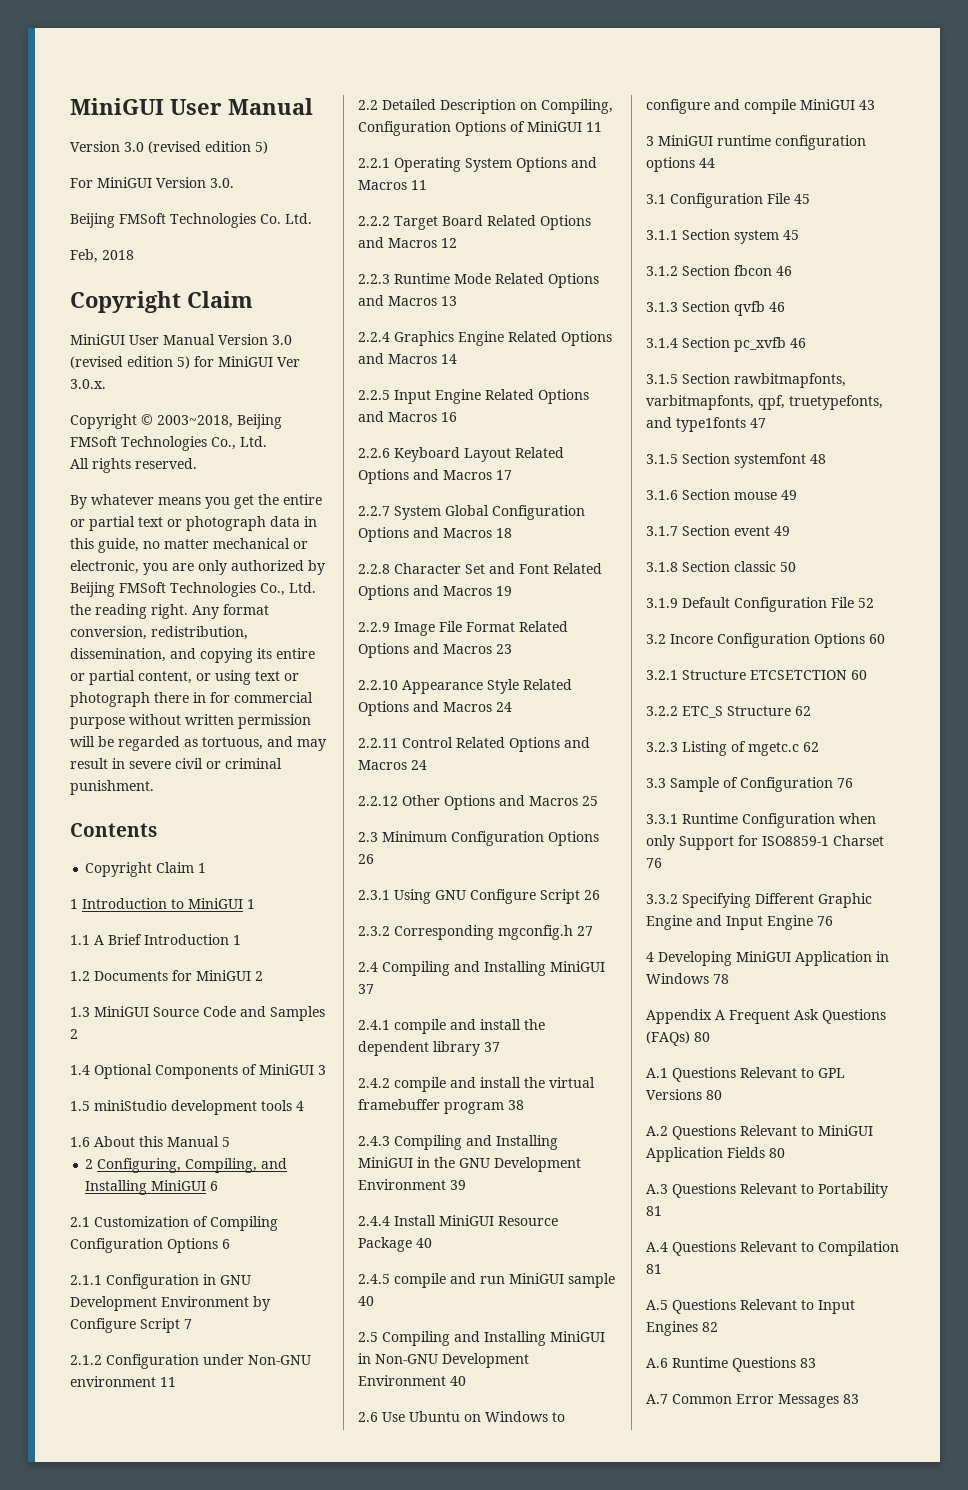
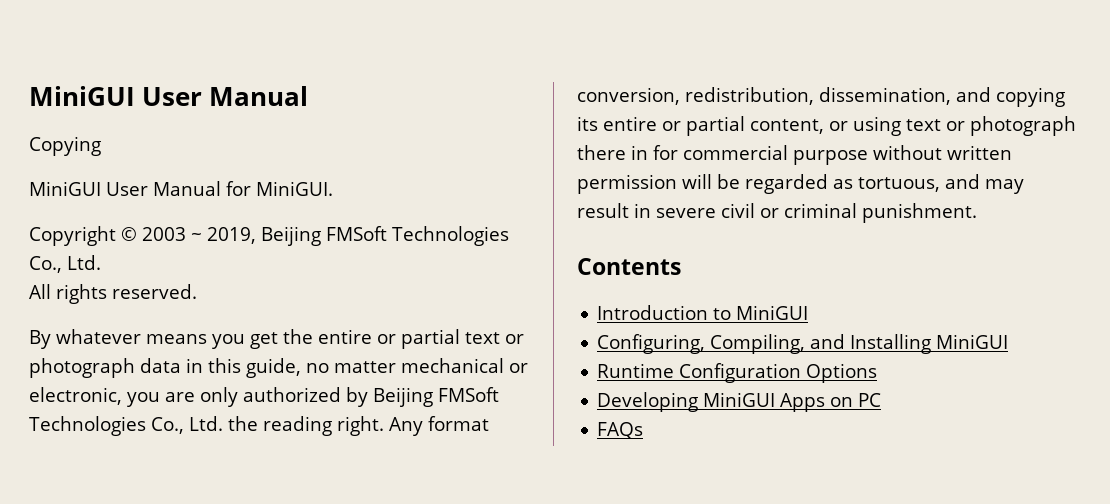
[70,141,268,154] [70,177,234,188] [70,213,312,228] [70,249,134,263] [70,291,253,313] [70,334,292,345] [70,356,300,369] [70,379,106,389] Version 3.0 (revised edition 5) // For MiniGUI Version 3.0. // Beijing FMSoft Technologies Co. Ltd. // Feb, 2018 // Copyright Claim // MiniGUI User Manual Version 3.0 (revised edition 5) for MiniGUI Ver 3.0.x. -> [29,136,101,156] [29,181,333,196] Copying // MiniGUI User Manual for MiniGUI.
[157,415,233,428] 2003~2018, -> [142,227,256,244] 2003 ~ 2019,
[85,862,207,877] [70,899,78,909] Copyright Claim 1 // 1 -> (681, 266) none
[247,899,255,909] [70,934,241,945] [70,970,263,981] [70,1006,325,1021] [70,1029,78,1039] [70,1064,326,1079] [70,1100,304,1115] [70,1136,230,1147] [85,1159,94,1169] 1 // 1.1 A Brief Introduction 1 // 1.2 Documents for MiniGUI 2 // 1.3 MiniGUI Source Code and Samples 2 // 1.4 Optional Components of MiniGUI 3 // 1.5 miniStudio development tools 4 // 1.6 About this Manual 5 // 2 -> (809, 312) //
[210,1181,219,1191] [70,1216,278,1231] [70,1238,230,1253] [70,1274,251,1289] [70,1296,270,1311] [70,1318,192,1333] [70,1354,311,1369] [70,1376,176,1387] [358,99,613,114] [358,121,602,136] [358,157,597,172] [358,180,427,190] [358,215,591,230] [358,237,457,248] [358,273,599,288] [358,295,457,306] [358,331,612,346] [358,353,457,364] [358,389,589,404] [358,411,457,422] [358,447,564,462] [358,469,512,484] [358,505,585,520] [358,527,512,542] [358,563,602,574] [358,585,512,600] [358,621,568,636] [358,643,512,658] [358,679,572,694] [358,701,512,716] [358,737,590,752] [358,760,427,770] [358,795,598,810] [358,831,599,846] [358,854,374,864] [358,889,600,904] [358,925,593,940] [358,961,605,976] [358,984,374,994] [358,1019,545,1034] [358,1041,500,1056] [358,1077,595,1092] [358,1099,524,1114] [358,1135,558,1150] [358,1157,581,1172] [358,1179,466,1190] [358,1215,558,1226] [358,1237,432,1252] [358,1273,615,1288] [358,1296,374,1306] [358,1331,605,1346] [358,1353,529,1368] [358,1375,466,1386] [358,1411,565,1422] [646,99,875,114] [646,135,866,150] [646,157,715,172] [646,193,810,208] [646,229,799,244] [646,265,792,276] [646,301,785,316] [646,337,806,352] [646,373,846,388] [646,395,883,410] [646,417,766,432] [646,453,826,468] [646,489,797,500] [646,525,790,536] [646,561,796,572] [646,597,874,612] [646,633,885,648] [646,670,867,680] [646,706,811,718] [646,741,819,756] [646,777,853,792] [646,813,876,828] [646,835,884,850] [646,858,662,868] [646,893,872,908] [646,915,833,930] [646,951,889,966] [646,973,729,984] [646,1009,886,1024] [646,1031,710,1046] [646,1067,845,1082] [646,1089,722,1100] [646,1125,873,1140] [646,1147,785,1162] [646,1183,888,1198] [646,1206,662,1216] [646,1241,899,1256] [646,1264,662,1274] [646,1299,855,1314] [646,1321,718,1336] [646,1357,816,1372] [646,1394,859,1408] 6 // 2.1 Customization of Compiling Configuration Options 6 // 2.1.1 Configuration in GNU Development Environment by Configure Script 7 // 2.1.2 Configuration under Non-GNU environment 11 // 2.2 Detailed Description on Compiling, Configuration Options of MiniGUI 11 // 2.2.1 Operating System Options and Macros 11 // 2.2.2 Target Board Related Options and Macros 12 // 2.2.3 Runtime Mode Related Options and Macros 13 // 2.2.4 Graphics Engine Related Options and Macros 14 // 2.2.5 Input Engine Related Options and Macros 16 // 2.2.6 Keyboard Layout Related Options and Macros 17 // 2.2.7 System Global Configuration Options and Macros 18 // 2.2.8 Character Set and Font Related Options and Macros 19 // 2.2.9 Image File Format Related Options and Macros 23 // 2.2.10 Appearance Style Related Options and Macros 24 // 2.2.11 Control Related Options and Macros 24 // 2.2.12 Other Options and Macros 25 // 2.3 Minimum Configuration Options 26 // 2.3.1 Using GNU Configure Script 26 // 2.3.2 Corresponding mgconfig.h 27 // 2.4 Compiling and Installing MiniGUI 37 // 2.4.1 compile and install the dependent library 37 // 2.4.2 compile and install the virtual framebuffer program 38 // 2.4.3 Compiling and Installing MiniGUI in the GNU Development Environment 39 // 2.4.4 Install MiniGUI Resource Package 40 // 2.4.5 compile and run MiniGUI sample 40 // 2.5 Compiling and Installing MiniGUI in Non-GNU Development Environment 40 // 2.6 Use Ubuntu on Windows to configure and compile MiniGUI 43 // 3 MiniGUI runtime configuration options 44 // 3.1 Configuration File 45 // 3.1.1 Section system 45 // 3.1.2 Section fbcon 46 // 3.1.3 Section qvfb 46 // 3.1.4 Section pc_xvfb 46 // 3.1.5 Section rawbitmapfonts, varbitmapfonts, qpf, truetypefonts, and type1fonts 47 // 3.1.5 Section systemfont 48 // 3.1.6 Section mouse 49 // 3.1.7 Section event 49 // 3.1.8 Section classic 50 // 3.1.9 Default Configuration File 52 // 3.2 Incore Configuration Options 60 // 3.2.1 Structure ETCSETCTION 60 // 3.2.2 ETC_S Structure 62 // 3.2.3 Listing of mgetc.c 62 // 3.3 Sample of Configuration 76 // 3.3.1 Runtime Configuration when only Support for ISO8859-1 Charset 76 // 3.3.2 Specifying Different Graphic Engine and Input Engine 76 // 4 Developing MiniGUI Application in Windows 78 // Appendix A Frequent Ask Questions (FAQs) 80 // A.1 Questions Relevant to GPL Versions 80 // A.2 Questions Relevant to MiniGUI Application Fields 80 // A.3 Questions Relevant to Portability 81 // A.4 Questions Relevant to Compilation 81 // A.5 Questions Relevant to Input Engines 82 // A.6 Runtime Questions 83 // A.7 Common Error Messages 83 -> [597,363,878,383] [597,392,882,412] [597,422,644,439] // Runtime Configuration Options // Developing MiniGUI Apps on PC // FAQs

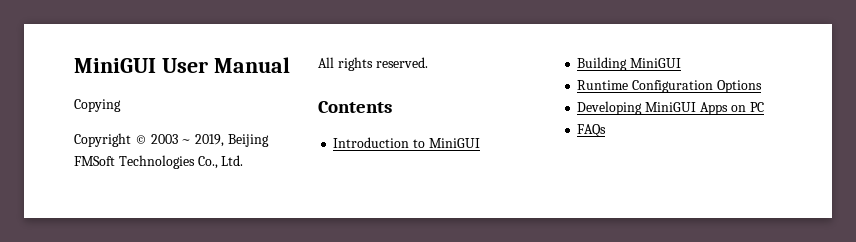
[29,181,333,196] // MiniGUI User Manual for MiniGUI. -> (121, 105) none
[29,329,524,349] [29,358,528,378] [29,387,499,407] [29,416,489,436] [577,87,1065,107] [577,116,1076,136] [577,145,1012,165] [577,174,1024,194] [577,203,977,223] // By whatever means you get the entire or partial text or photograph data in this guide, no matter mechanical or electronic, you are only authorized by Beijing FMSoft Technologies Co., Ltd. the reading right. Any format conversion, redistribution, dissemination, and copying its entire or partial content, or using text or photograph there in for commercial purpose without written permission will be regarded as tortuous, and may result in severe civil or criminal punishment. -> (428, 62) none
[597,334,932,354] Configuring, Compiling, and Installing -> [577,57,628,71] Building

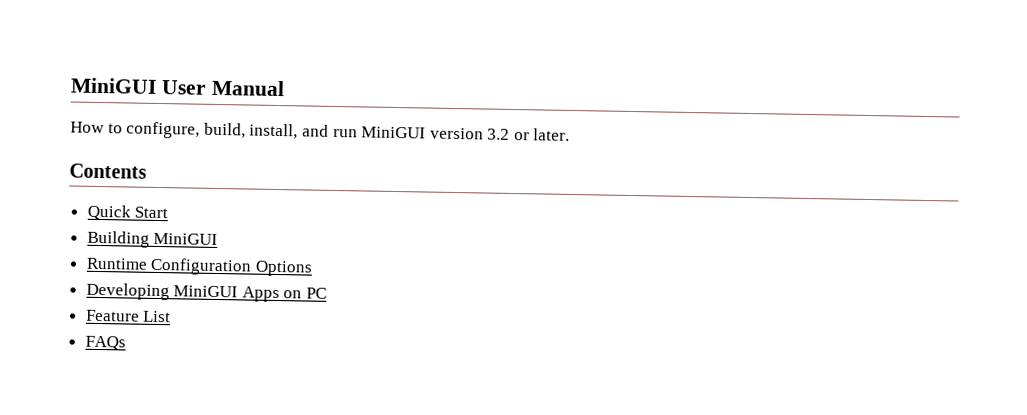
[74,99,121,112] [74,133,269,147] [74,155,244,169] [318,57,428,71] [318,101,392,113] [333,137,480,148] Copying // Copyright © 2003 ~ 2019, Beijing FMSoft Technologies Co., Ltd. // All rights reserved. // Contents // Introduction to MiniGUI -> [70,121,571,141] [69,163,147,179] [86,204,169,221] How to configure, build, install, and run MiniGUI version 3.2 or later. // Contents // Quick Start
(764, 107) none -> [85,309,172,323] // Feature List

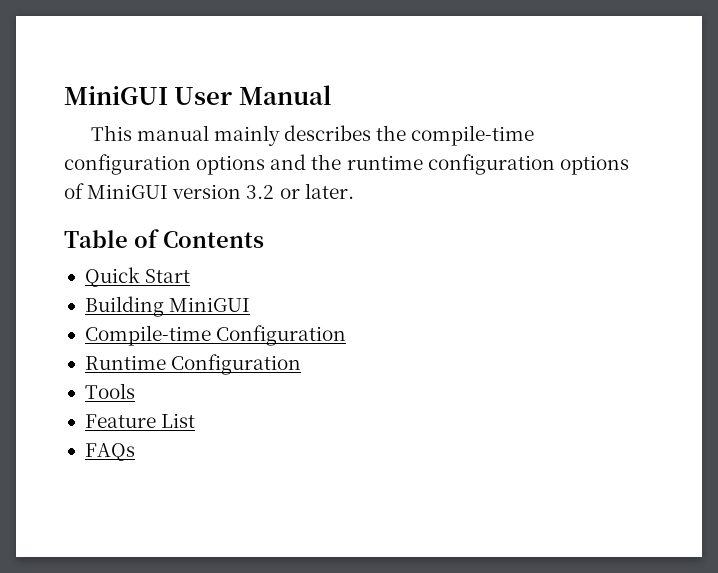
[70,121,358,140] How to configure, build, install, and run -> [90,125,535,146] [64,154,629,175] [64,183,84,199] This manual mainly describes the compile-time configuration options and the runtime configuration options of
(571, 134) none -> [64,229,159,248] Table of
(219, 239) none -> [84,325,347,346] // Compile-time Configuration
[254,260,313,277] [85,282,328,303] Options // Developing MiniGUI Apps on PC -> [84,383,135,399] // Tools

